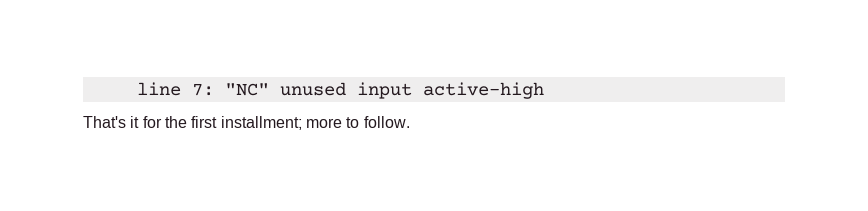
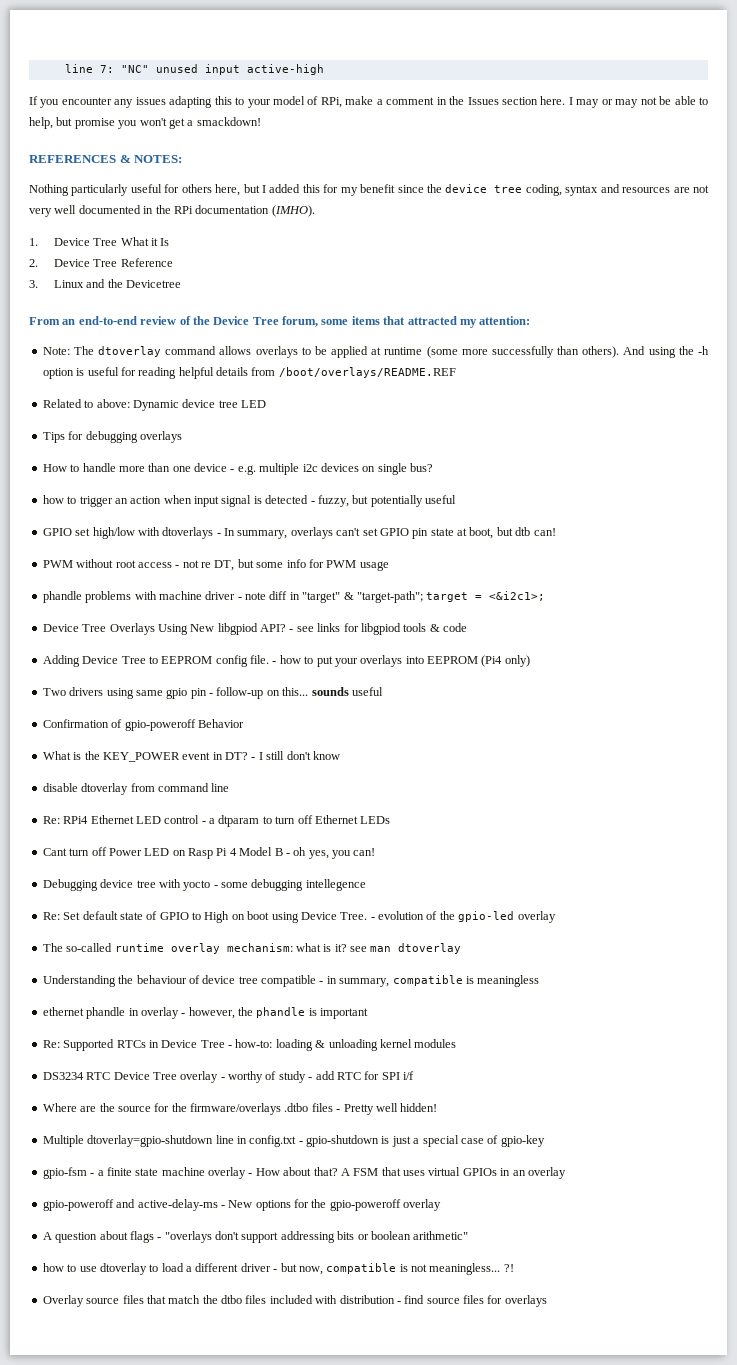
[83,116,410,130] That's it for the first installment; more to follow. -> [29,96,709,108] [29,117,261,129] [29,155,183,163] [29,184,710,196] [29,205,315,217] [29,237,170,246] [29,258,173,267] [29,279,182,288] [29,316,531,328] [42,346,710,358] [42,367,456,379] [42,399,266,411] [42,431,182,443] [42,463,433,475] [42,495,456,507] [42,527,556,539] [42,559,389,571] [42,591,546,603] [42,623,467,635] [42,655,530,667] [42,687,383,699] [42,719,244,731] [42,751,340,762] [42,783,230,795] [42,815,391,827] [42,847,376,859] [42,879,366,891] [42,911,556,923] [42,943,462,954] [42,975,540,987] [42,1007,369,1019] [42,1039,457,1051] [42,1071,414,1083] [42,1103,438,1115] [42,1135,545,1147] [42,1167,566,1179] [42,1199,442,1211] [42,1231,469,1243] [42,1263,514,1275] [42,1295,547,1307] If you encounter any issues adapting this to your model of RPi, make a comment in the Issues section here. I may or may not be able to help, but promise you won't get a smackdown! // REFERENCES & NOTES: // Nothing particularly useful for others here, but I added this for my benefit since the device tree coding, syntax and resources are not very well documented in the RPi documentation (IMHO). // 1. Device Tree What it Is // 2. Device Tree Reference // 3. Linux and the Devicetree // From an end-to-end review of the Device Tree forum, some items that attracted my attention: // Note: The dtoverlay command allows overlays to be applied at runtime (some more successfully than others). And using the -h option is useful for reading helpful details from /boot/overlays/README.REF // Related to above: Dynamic device tree LED // Tips for debugging overlays // How to handle more than one device - e.g. multiple i2c devices on single bus? // how to trigger an action when input signal is detected - fuzzy, but potentially useful // GPIO set high/low with dtoverlays - In summary, overlays can't set GPIO pin state at boot, but dtb can! // PWM without root access - not re DT, but some info for PWM usage // phandle problems with machine driver - note diff in "target" & "target-path"; target = <&i2c1>; // Device Tree Overlays Using New libgpiod API? - see links for libgpiod tools & code // Adding Device Tree to EEPROM config file. - how to put your overlays into EEPROM (Pi4 only) // Two drivers using same gpio pin - follow-up on this... sounds useful // Confirmation of gpio-poweroff Behavior // What is the KEY_POWER event in DT? - I still don't know // disable dtoverlay from command line // Re: RPi4 Ethernet LED control - a dtparam to turn off Ethernet LEDs // Cant turn off Power LED on Rasp Pi 4 Model B - oh yes, you can! // Debugging device tree with yocto - some debugging intellegence // Re: Set default state of GPIO to High on boot using Device Tree. - evolution of the gpio-led overlay // The so-called runtime overlay mechanism: what is it? see man dtoverlay // Understanding the behaviour of device tree compatible - in summary, compatible is meaningless // ethernet phandle in overlay - however, the phandle is important // Re: Supported RTCs in Device Tree - how-to: loading & unloading kernel modules // DS3234 RTC Device Tree overlay - worthy of study - add RTC for SPI i/f // Where are the source for the firmware/overlays .dtbo files - Pretty well hidden! // Multiple dtoverlay=gpio-shutdown line in config.txt - gpio-shutdown is just a special case of gpio-key // gpio-fsm - a finite state machine overlay - How about that? A FSM that uses virtual GPIOs in an overlay // gpio-poweroff and active-delay-ms - New options for the gpio-poweroff overlay // A question about flags - "overlays don't support addressing bits or boolean arithmetic" // how to use dtoverlay to load a different driver - but now, compatible is not meaningless... ?! // Overlay source files that match the dtbo files included with distribution - find source files for overlays

